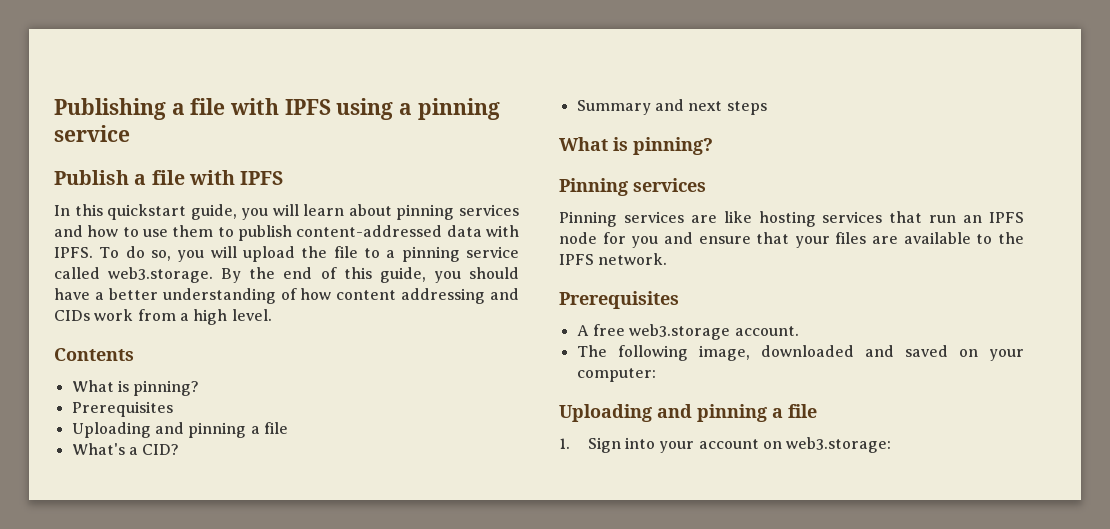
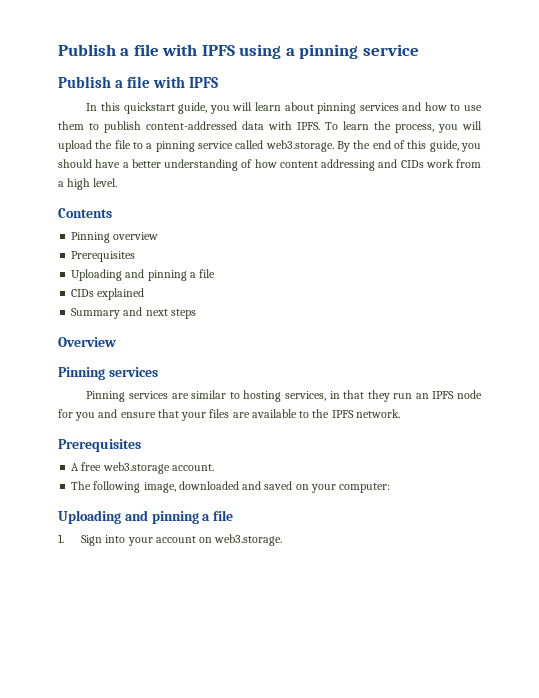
[54,98,166,120] Publishing -> [58,44,116,56] Publish
[125,246,171,261] do so, -> [343,121,434,133] learn the process,
[71,380,200,396] What is pinning? -> [71,232,159,243] Pinning overview
[71,443,180,455] What's a CID? -> [71,288,145,300] CIDs explained
[559,137,713,155] What is pinning? -> [58,337,116,347] Overview
[723,211,923,227] like hosting services that -> [191,390,390,402] similar to hosting services, in that they
[786,437,892,453] web3.storage: -> [214,534,283,546] web3.storage.

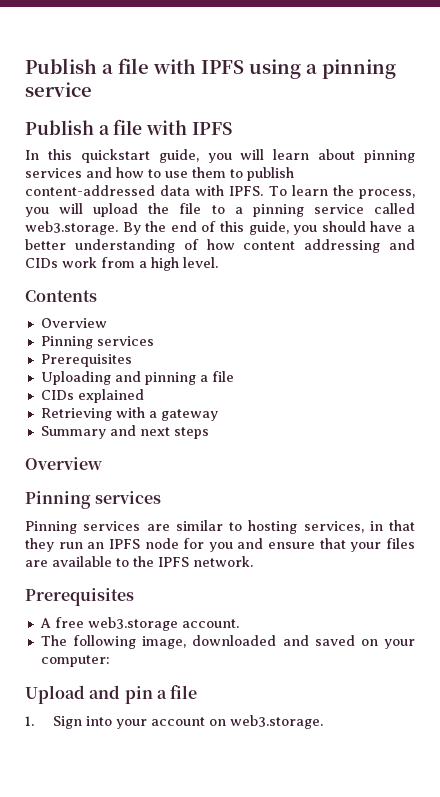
[71,232,159,243] // Pinning overview -> [40,318,107,328] [40,336,154,349] // Overview // Pinning services
(145, 294) none -> [40,407,218,421] // Retrieving with a gateway
[58,510,199,524] Uploading and pinning -> [25,685,153,704] Upload and pin

